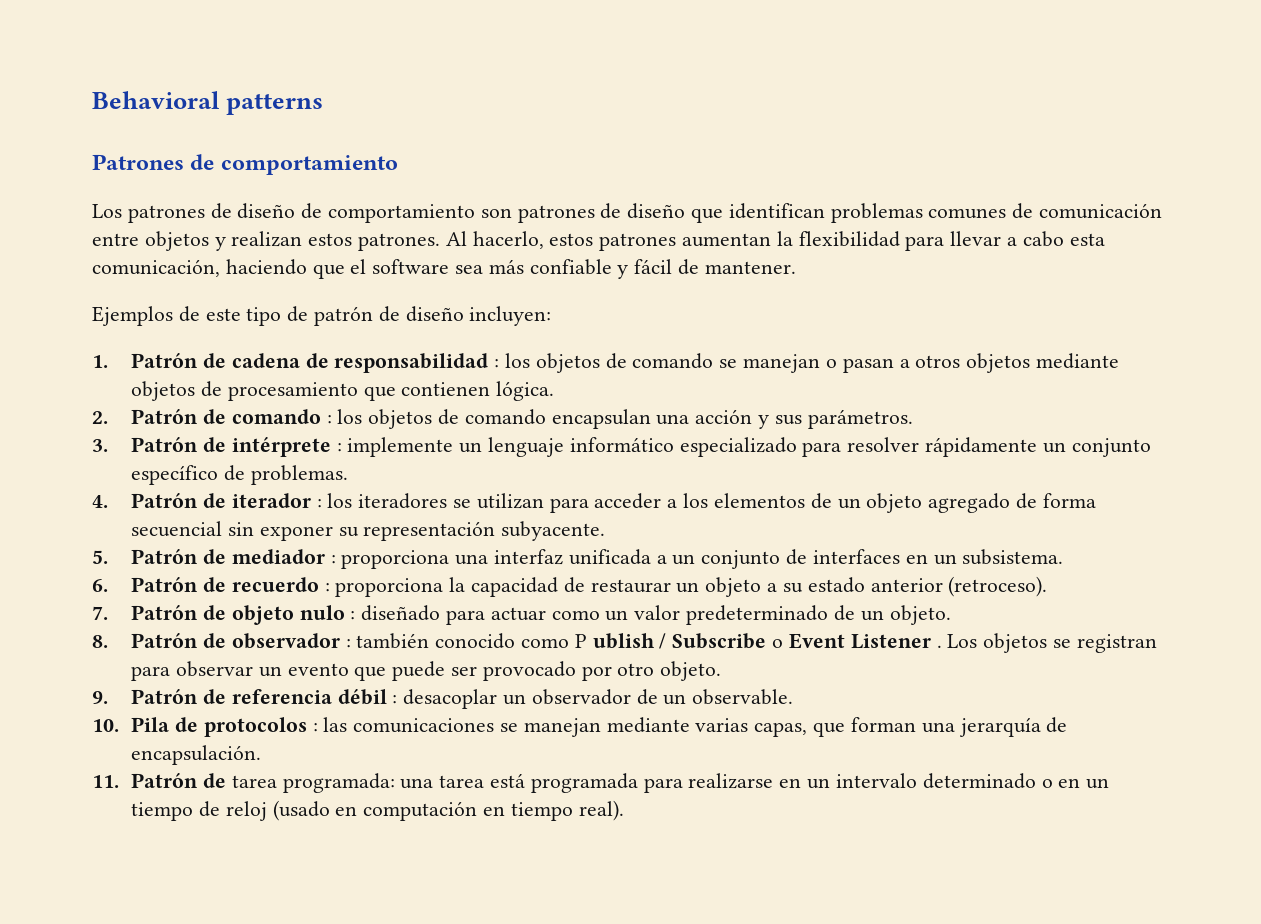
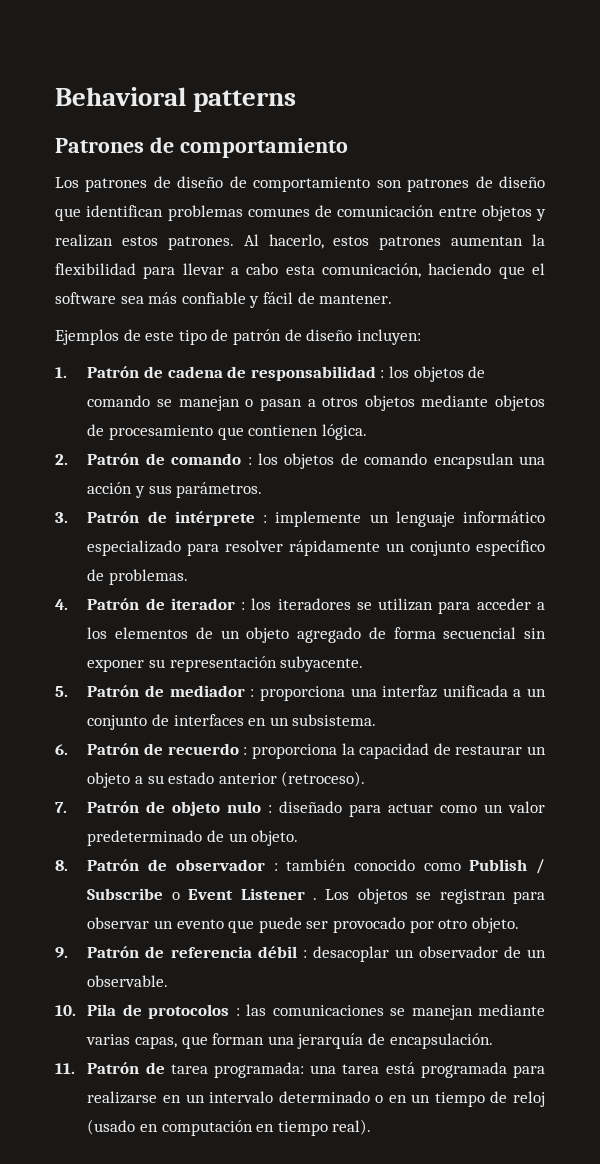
[574,633,655,649] P ublish -> [469,859,528,871] Publish

